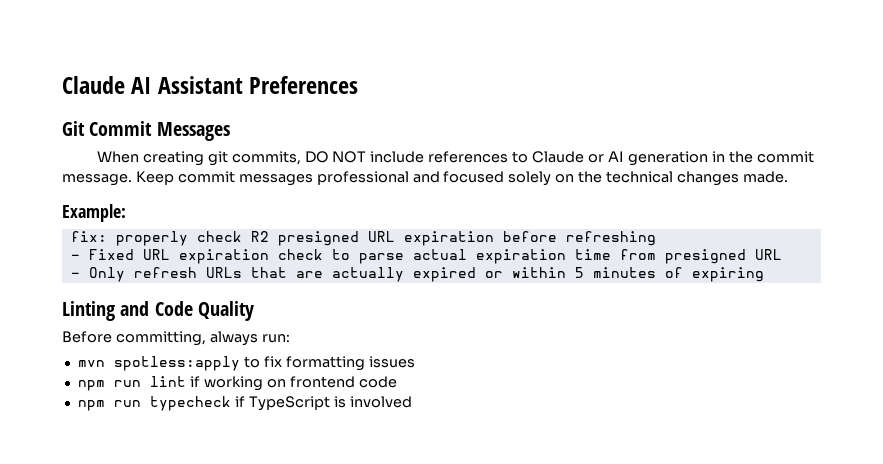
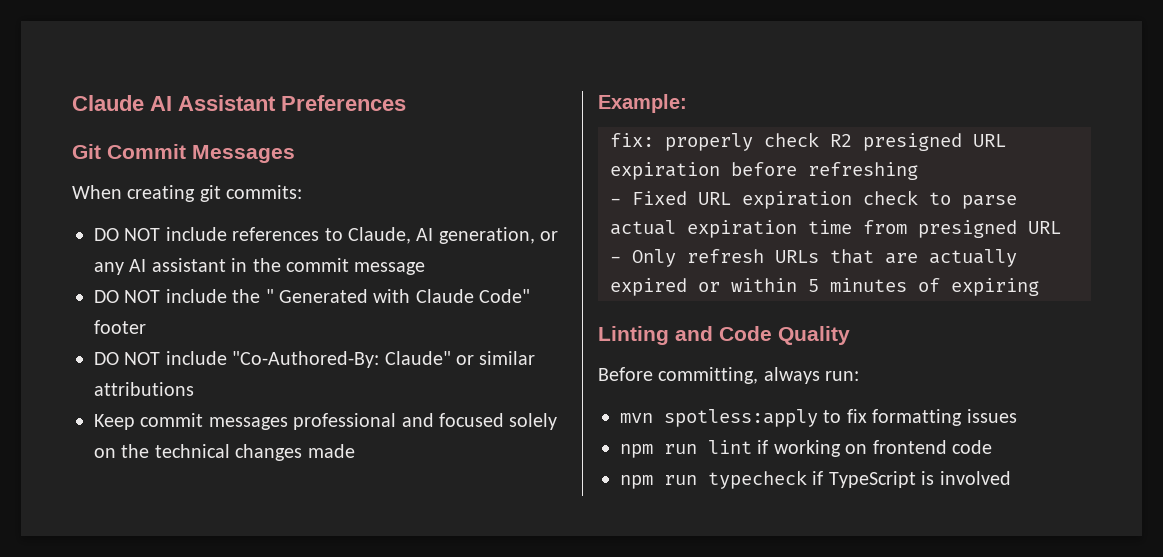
[231,151,301,165] commits, -> [226,185,303,199] commits: //
[532,151,814,166] [62,174,132,186] Claude or AI generation in the commit message. -> [348,227,559,244] [94,258,426,275] [94,289,531,303] [94,320,146,334] [94,351,536,368] [94,382,194,396] Claude, AI generation, or any AI assistant in the commit message // DO NOT include the " Generated with Claude Code" footer // DO NOT include "Co-Authored-By: Claude" or similar attributions //
[742,171,788,183] made. -> [307,444,355,458] made

